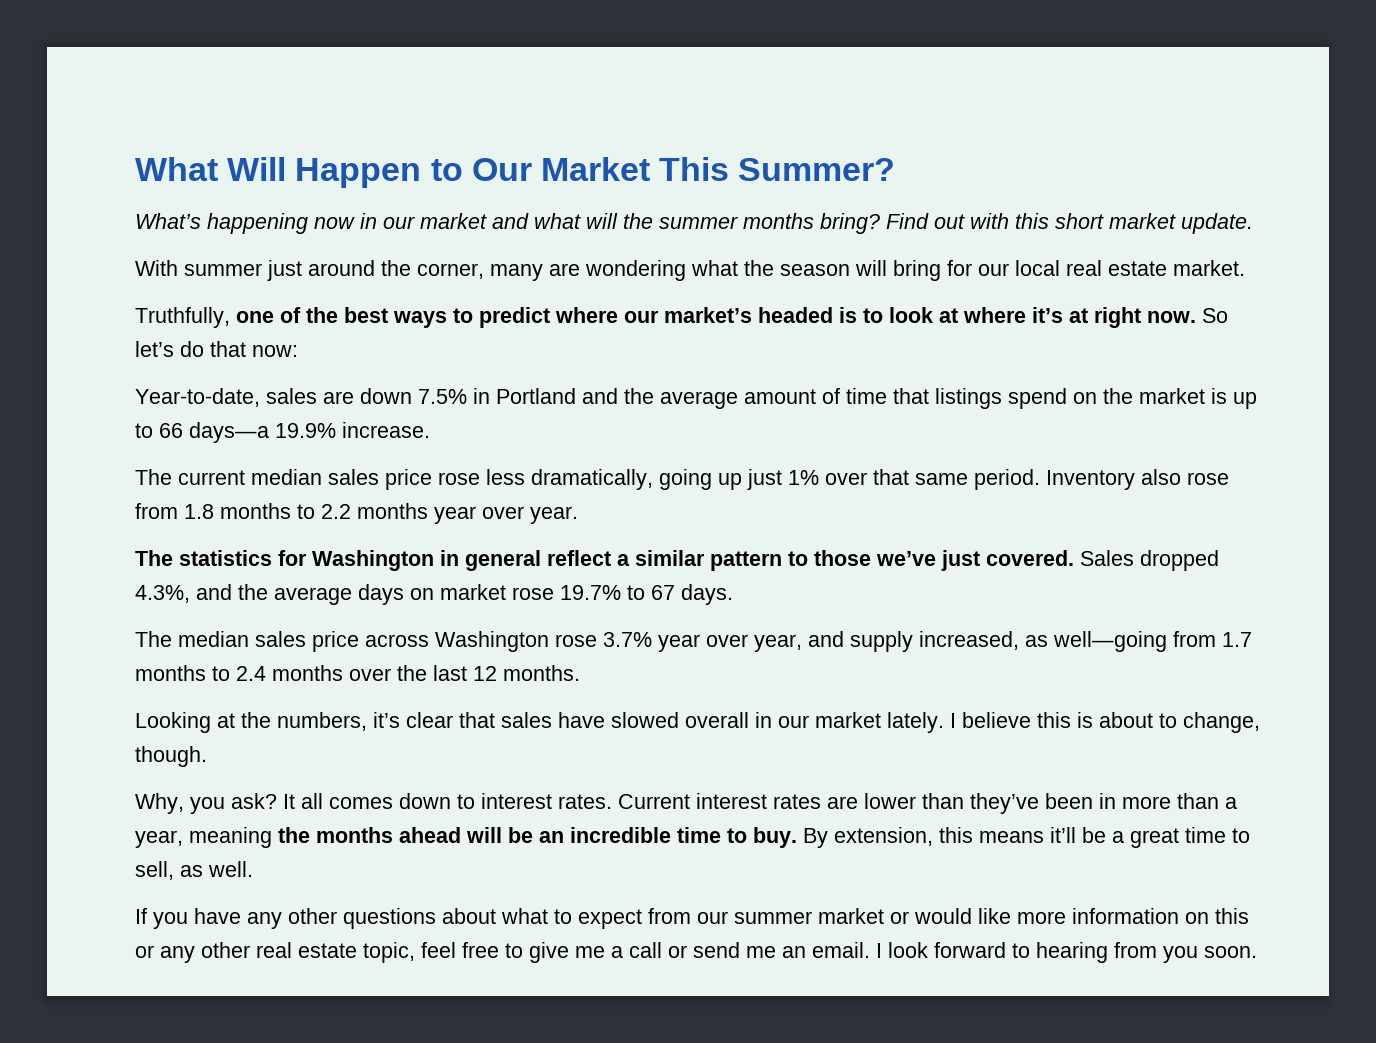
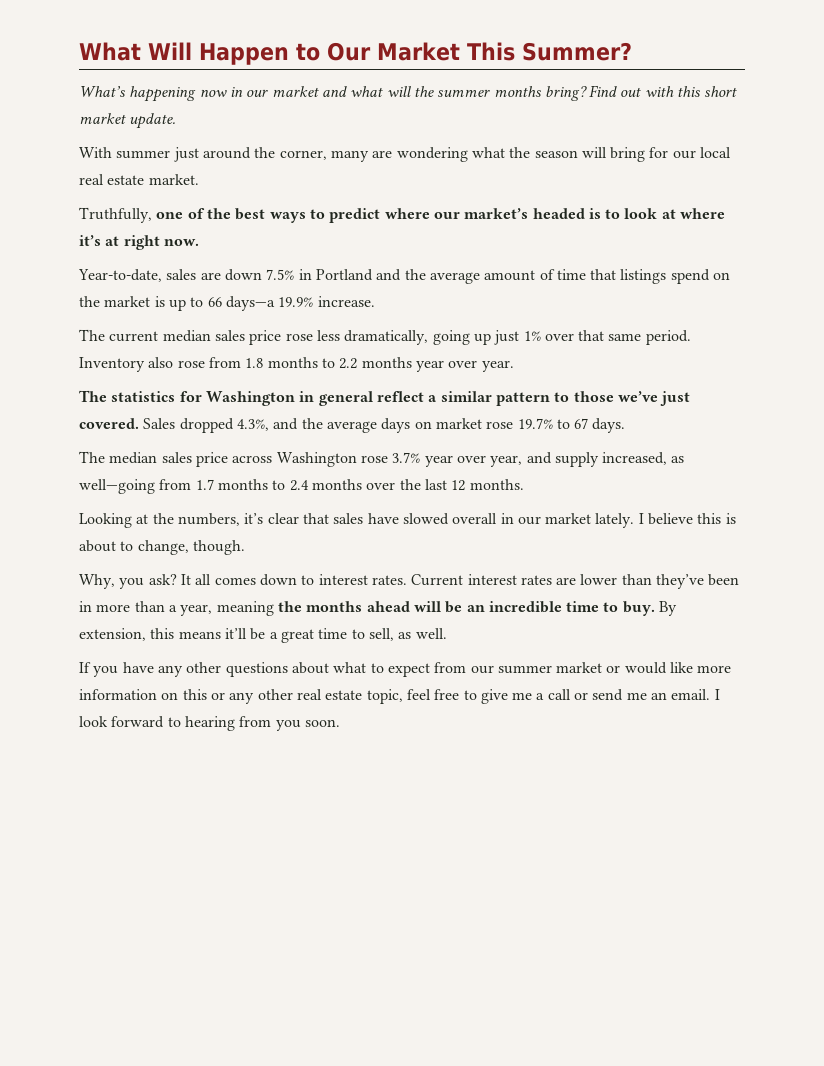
[1202,308,1228,323] [135,341,298,357] So let’s do that now: -> (199, 242) none

